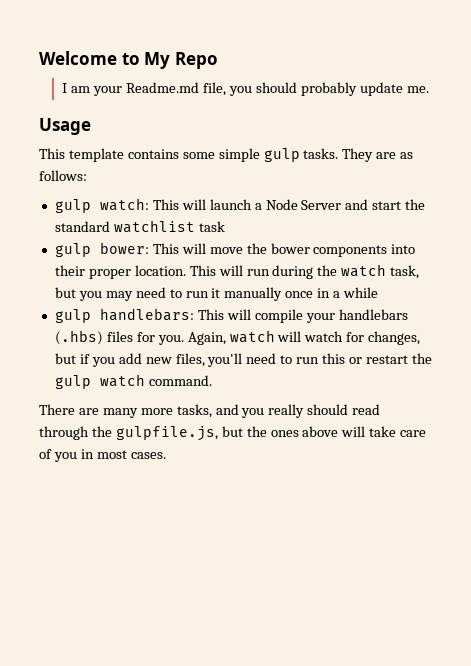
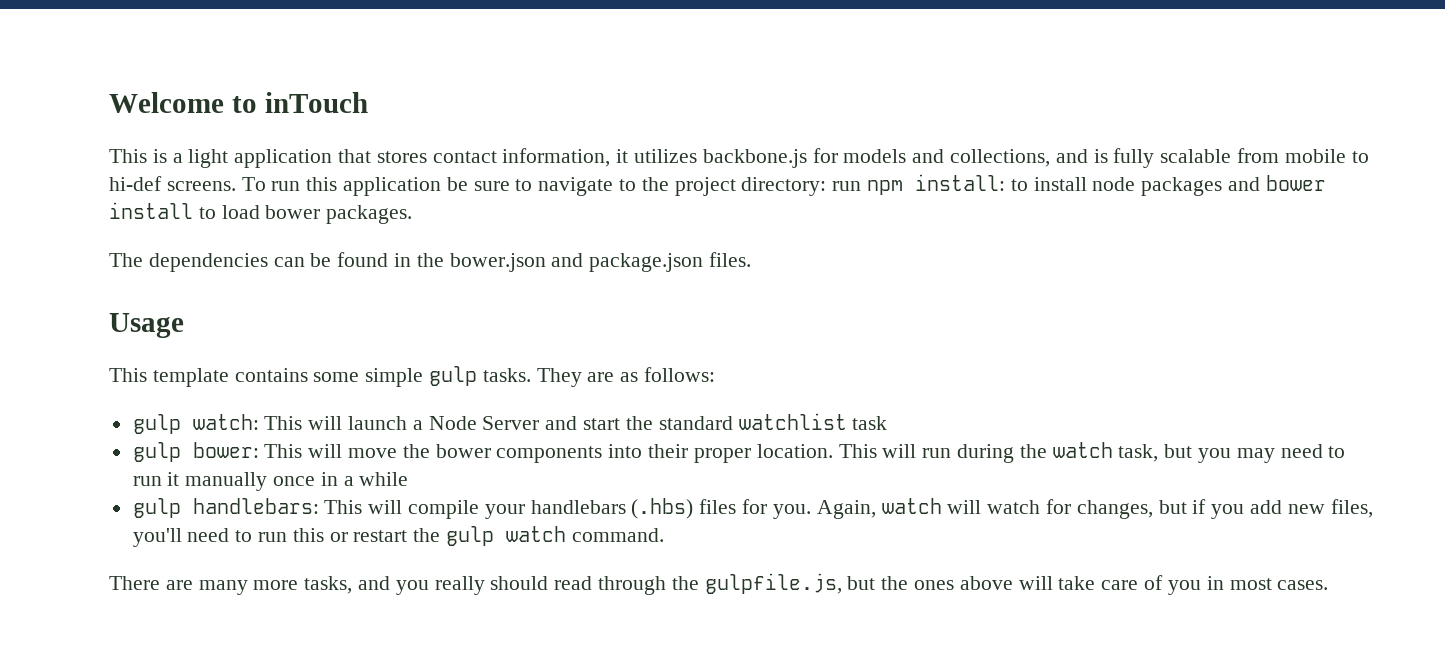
[144,52,218,69] [62,82,429,96] My Repo // I am your Readme.md file, you should probably update me. -> [264,92,368,113] [109,148,1369,168] [109,174,1326,196] [109,202,413,224] [109,252,752,272] inTouch // This is a light application that stores contact information, it utilizes backbone.js for models and collections, and is fully scalable from mobile to hi-def screens. To run this application be sure to navigate to the project directory: run npm install: to install node packages and bower install to load bower packages. // The dependencies can be found in the bower.json and package.json files.

